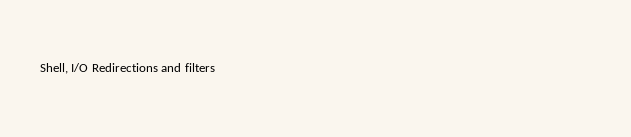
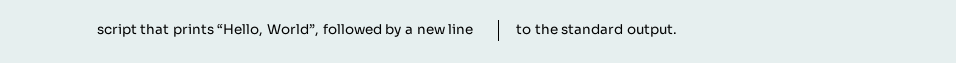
[40,63,215,74] Shell, I/O Redirections and filters -> [96,24,677,37] script that prints “Hello, World”, followed by a new line to the standard output.

